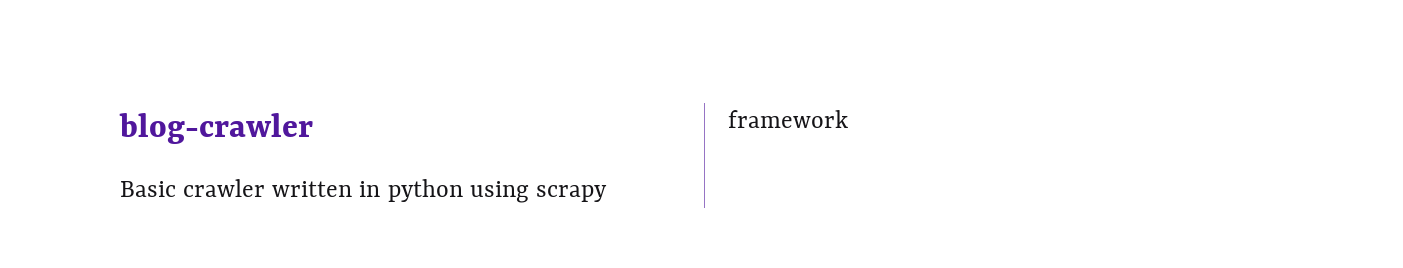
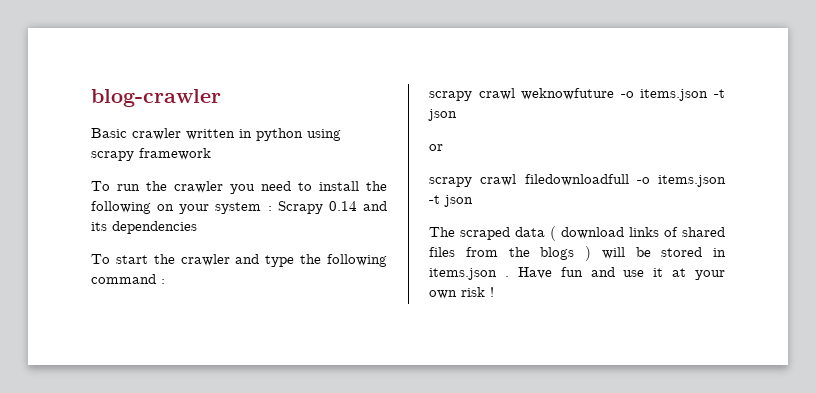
(848, 119) none -> [91,181,387,194] [91,201,387,214] [91,221,197,234] [91,254,387,267] [91,274,165,284] [429,88,725,101] [428,109,457,121] [429,144,443,151] [429,174,726,187] [429,195,473,207] [429,226,725,241] [429,246,726,261] [429,267,725,280] [429,287,494,299] // To run the crawler you need to install the following on your system : Scrapy 0.14 and its dependencies // To start the crawler and type the following command : // scrapy crawl weknowfuture -o items.json -t json // or // scrapy crawl filedownloadfull -o items.json -t json // The scraped data ( download links of shared files from the blogs ) will be stored in items.json . Have fun and use it at your own risk !

